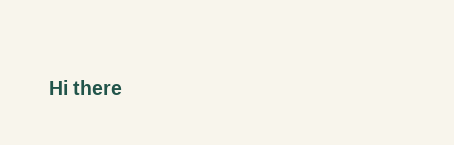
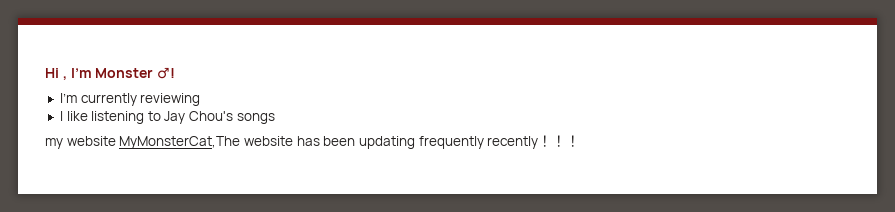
[73,80,123,95] there -> [62,67,176,80] [59,93,201,106] [59,111,275,124] [45,135,581,149] , I’m Monster ♂! // I’m currently reviewing // I like listening to Jay Chou's songs // my website MyMonsterCat,The website has been updating frequently recently！！！

